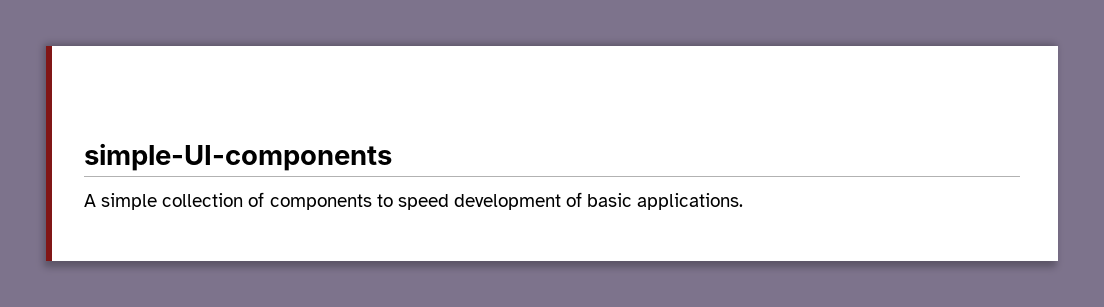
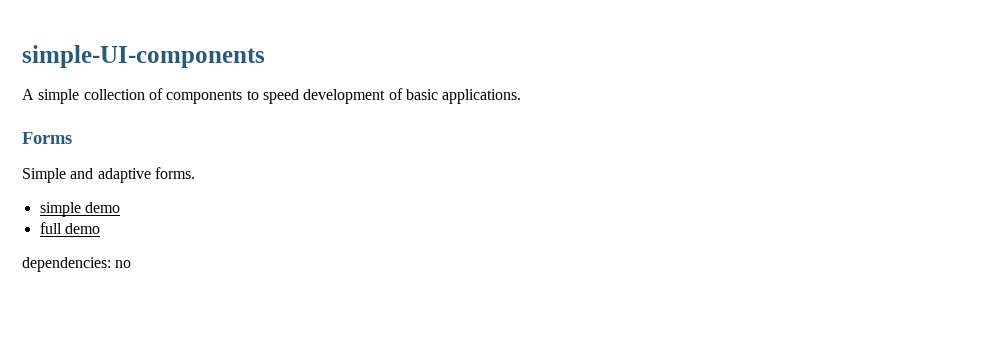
(744, 201) none -> [22,132,72,144] [22,167,195,183] [39,202,120,217] [39,222,100,234] [22,257,132,272] // Forms // Simple and adaptive forms. // simple demo // full demo // dependencies: no

